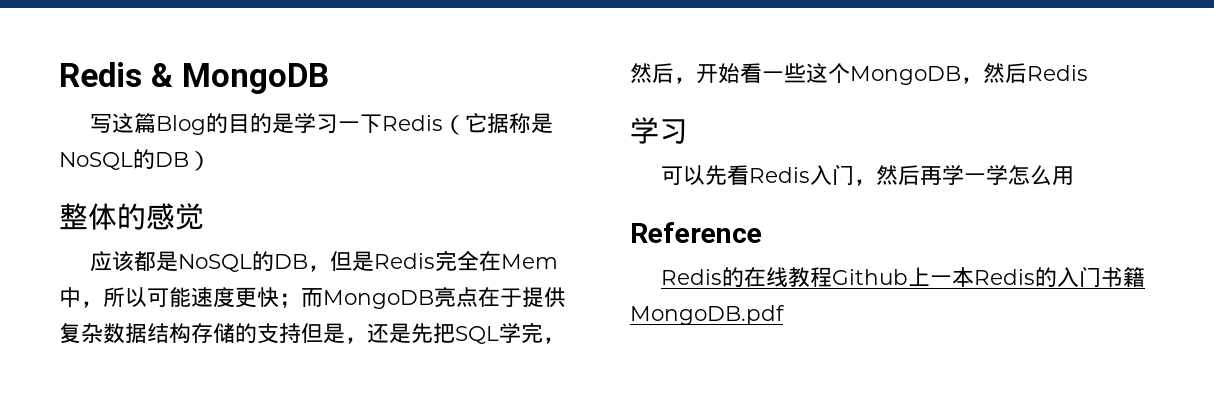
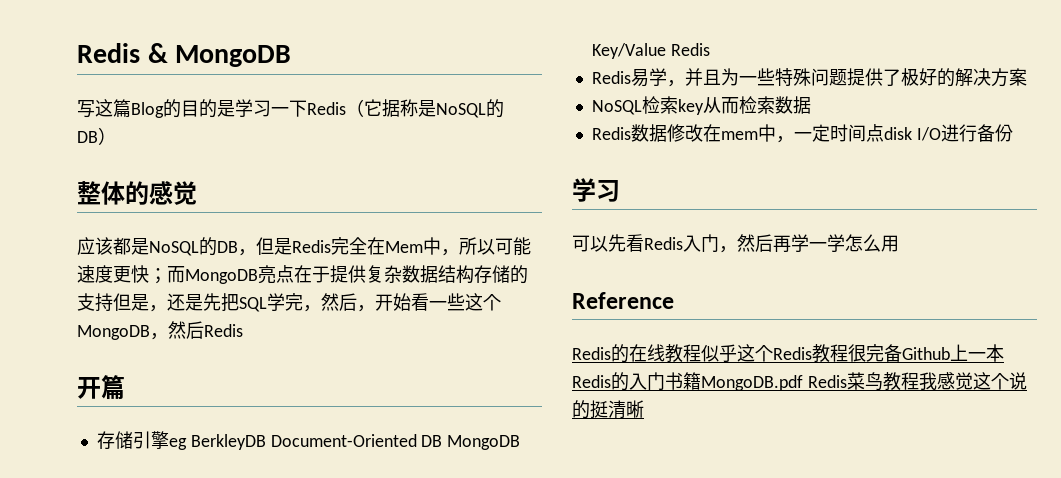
(1088, 73) none -> [77,375,125,400] [96,431,521,450] [591,43,710,59] [591,68,1027,87] [591,96,811,115] [591,124,1013,143] // 开篇 // 存储引擎eg BerkleyDB Document-Oriented DB MongoDB Key/Value Redis // Redis易学，并且为一些特殊问题提供了极好的解决方案 // NoSQL检索key从而检索数据 // Redis数据修改在mem中，一定时间点disk I/O进行备份
(833, 277) none -> [701,344,902,363] 似乎这个Redis教程很完备
(785, 315) none -> [807,372,1027,391] [572,400,644,419] Redis菜鸟教程我感觉这个说的挺清晰

